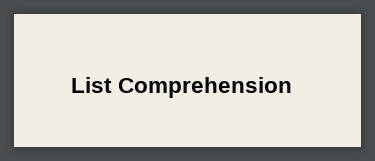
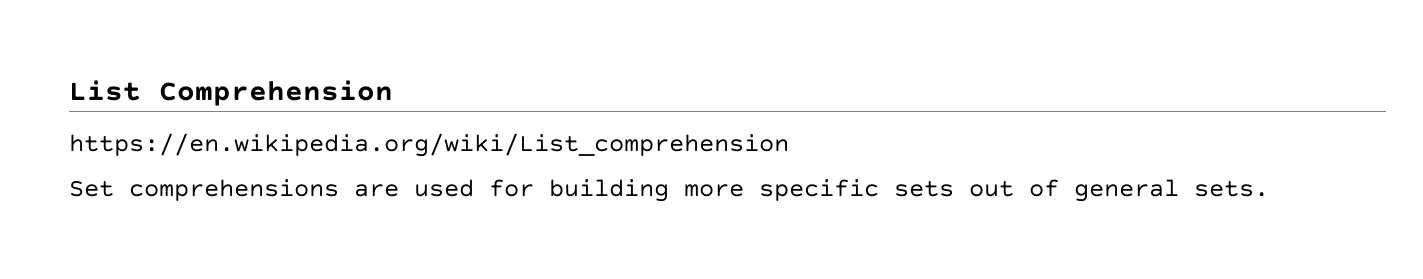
(293, 87) none -> [69,133,789,157] [69,179,1269,202] // https://en.wikipedia.org/wiki/List_comprehension // Set comprehensions are used for building more specific sets out of general sets.

